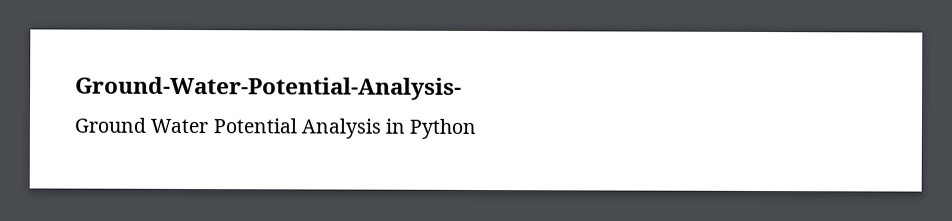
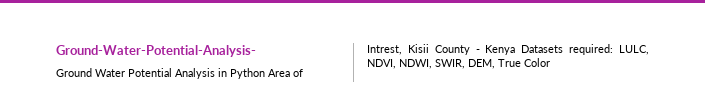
(477, 129) none -> [268,69,303,77] [367,44,649,55] [367,58,550,69] Area of Intrest, Kisii County - Kenya Datasets required: LULC, NDVI, NDWI, SWIR, DEM, True Color

